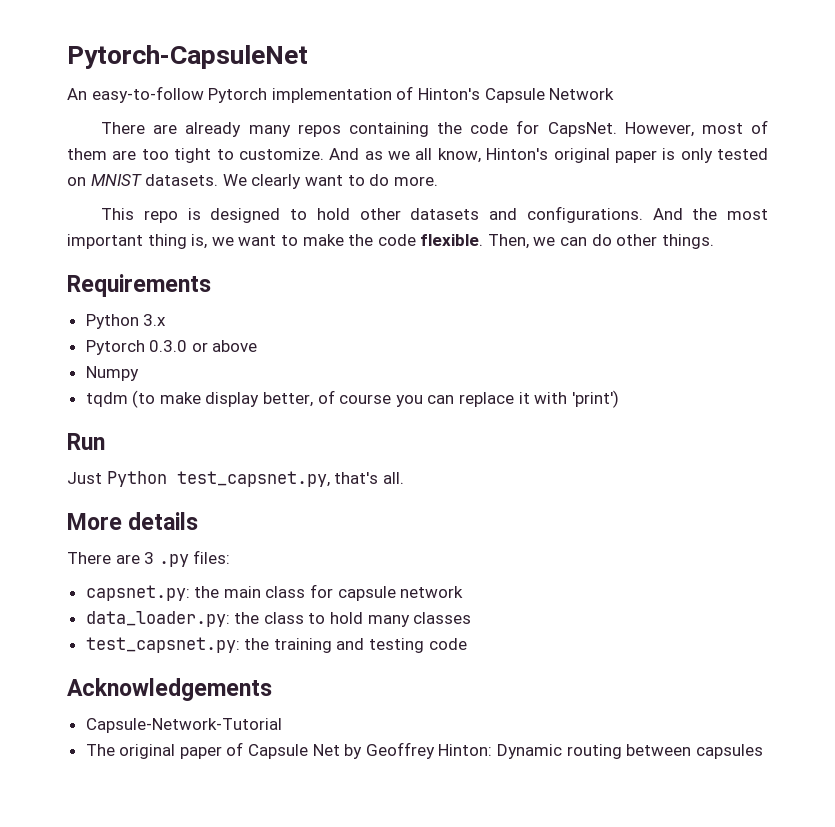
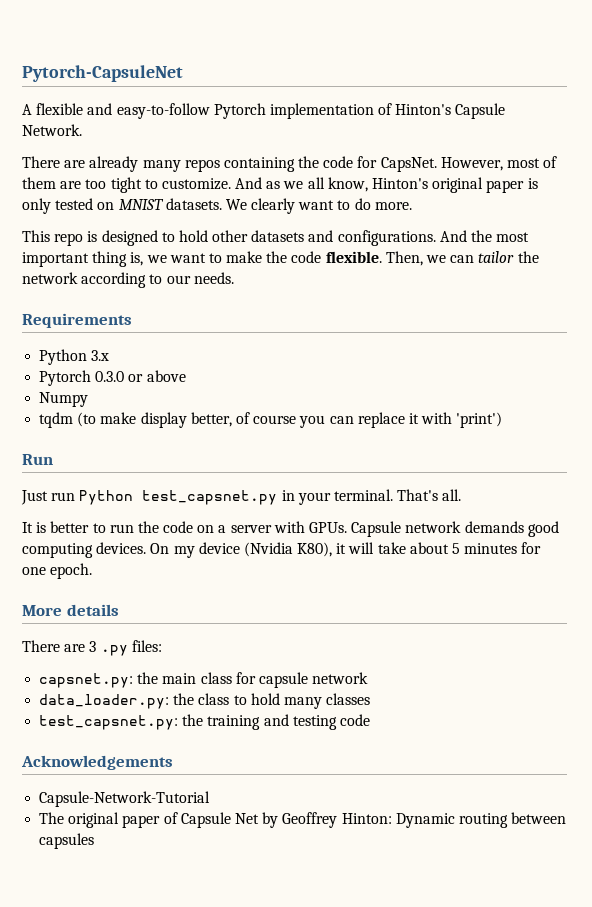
[67,88,87,100] An -> [22,103,113,115] A flexible and
[549,88,615,100] Network -> [22,124,82,136] Network.
[591,234,714,249] do other things. -> [478,251,539,263] [22,272,234,288] tailor the network according to our needs.
[106,471,404,487] Python test_capsnet.py, that's all. -> [51,489,462,505] [22,521,559,537] [22,542,542,558] [22,563,93,579] run Python test_capsnet.py in your terminal. That's all. // It is better to run the code on a server with GPUs. Capsule network demands good computing devices. On my device (Nvidia K80), it will take about 5 minutes for one epoch.

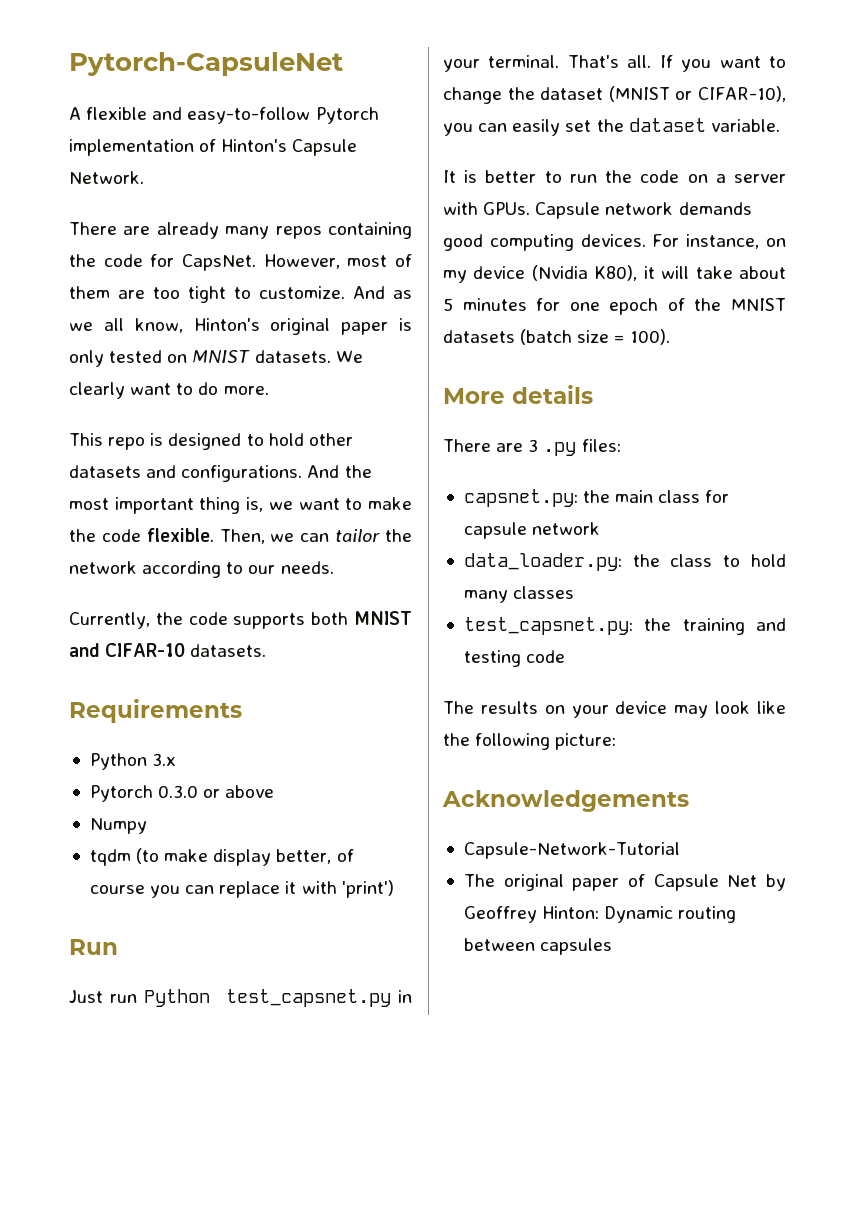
(234, 278) none -> [69,611,413,629] [69,643,267,657] // Currently, the code supports both MNIST and CIFAR-10 datasets.
(462, 495) none -> [659,55,786,72] [443,86,787,104] [443,118,780,136] If you want to change the dataset (MNIST or CIFAR-10), you can easily set the dataset variable.
[150,543,170,554] On -> [652,234,786,249] For instance, on
[50,563,93,579] epoch. -> [609,298,786,315] [443,329,670,345] epoch of the MNIST datasets (batch size = 100).
(370, 720) none -> [443,701,786,718] [443,733,617,750] // The results on your device may look like the following picture:

